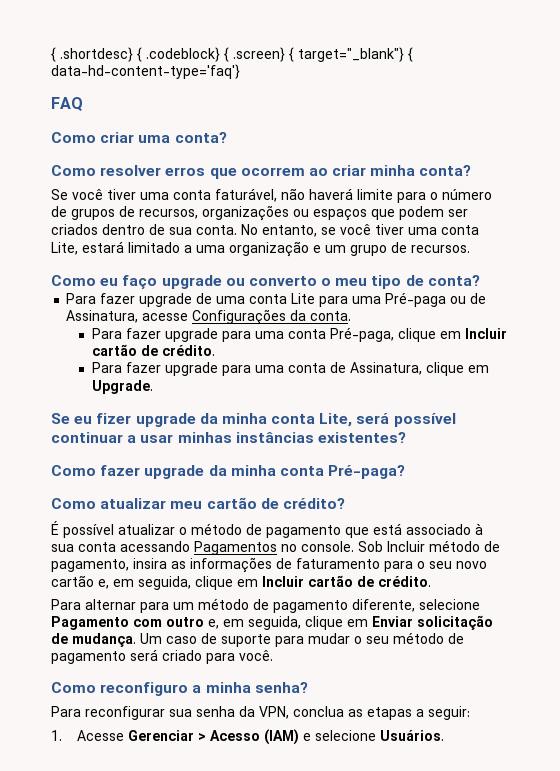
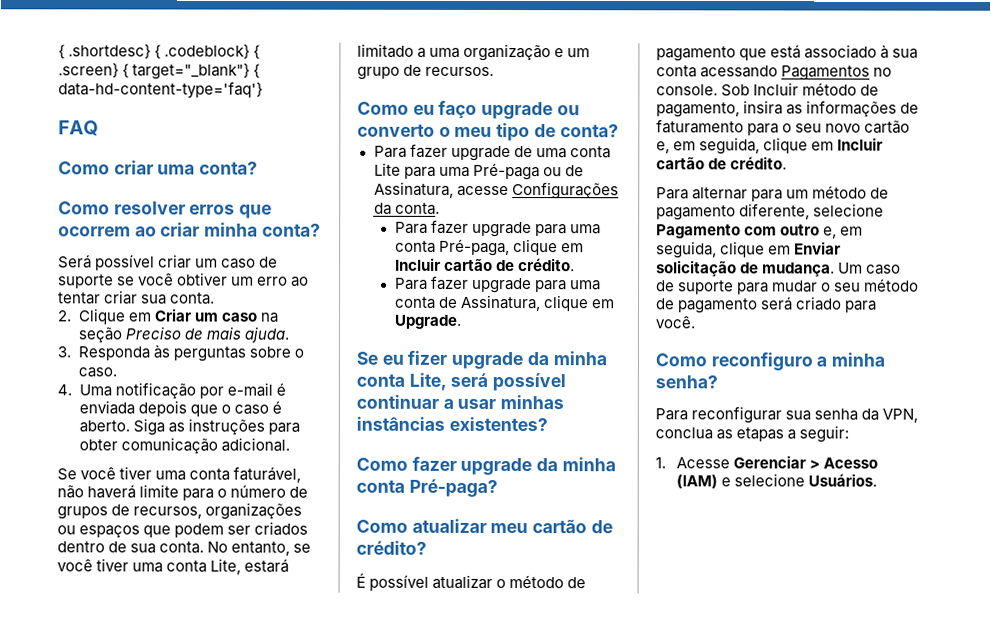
(472, 170) none -> [58,254,279,271] [58,272,310,289] [58,290,216,305] [57,308,280,325] [78,326,290,343] [57,344,305,362] [78,367,118,378] [57,382,286,399] [78,400,282,417] [78,418,300,436] [78,437,290,454] // Será possível criar um caso de suporte se você obtiver um erro ao tentar criar sua conta. // 2. Clique em Criar um caso na seção Preciso de mais ajuda. // 3. Responda às perguntas sobre o caso. // 4. Uma notificação por e-mail é enviada depois que o caso é aberto. Siga as instruções para obter comunicação adicional.

